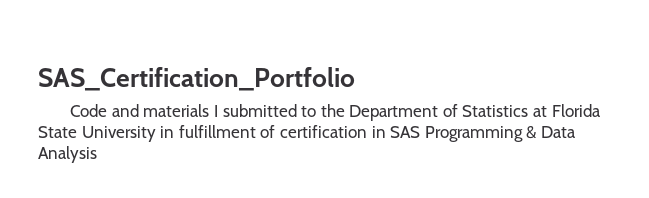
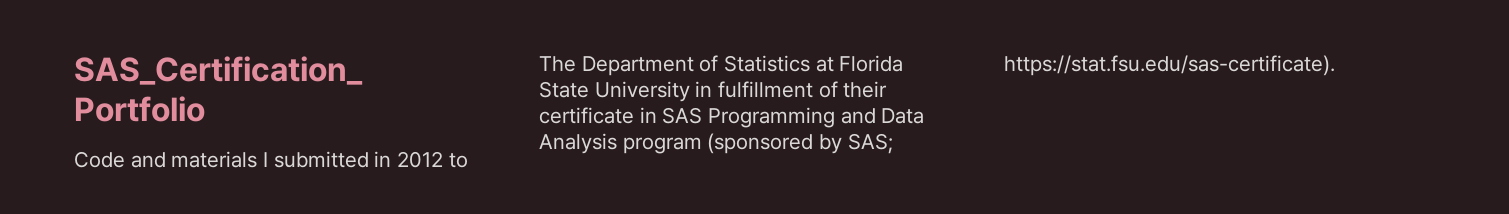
[301,104,345,117] to the -> [374,151,468,168] [539,56,576,72] in 2012 to The
[279,125,367,138] certification -> [843,81,888,98] [539,107,634,124] their certificate
[526,126,538,139] & -> [840,108,876,124] and
(97, 154) none -> [622,133,893,154] [1004,55,1335,76] program (sponsored by SAS; https://stat.fsu.edu/sas-certificate).

